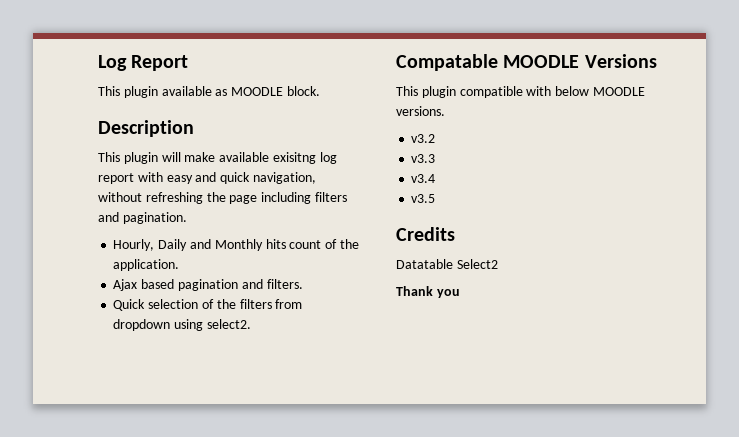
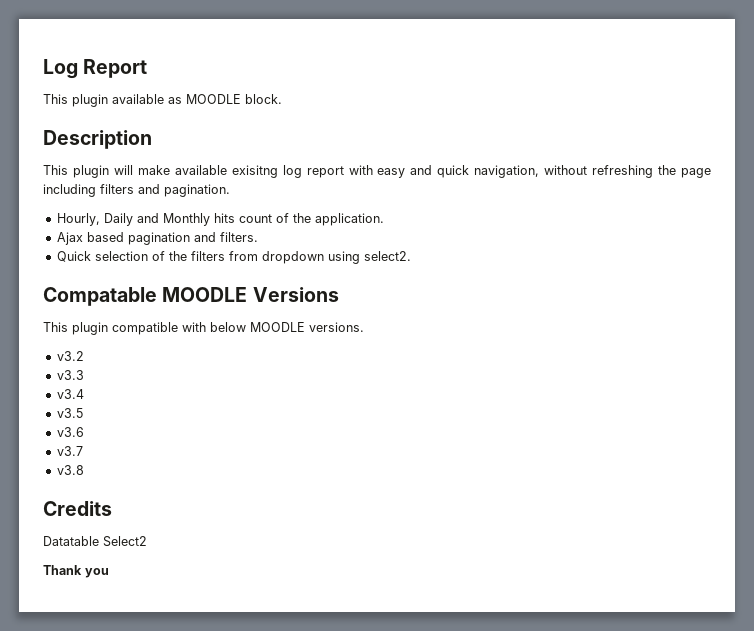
(436, 198) none -> [56,427,84,437] [56,446,83,456] [56,465,84,475] // v3.6 // v3.7 // v3.8

